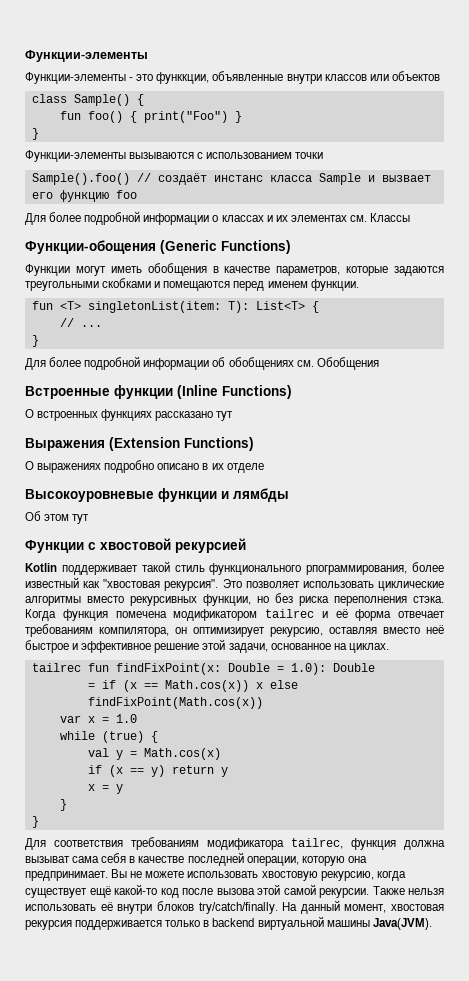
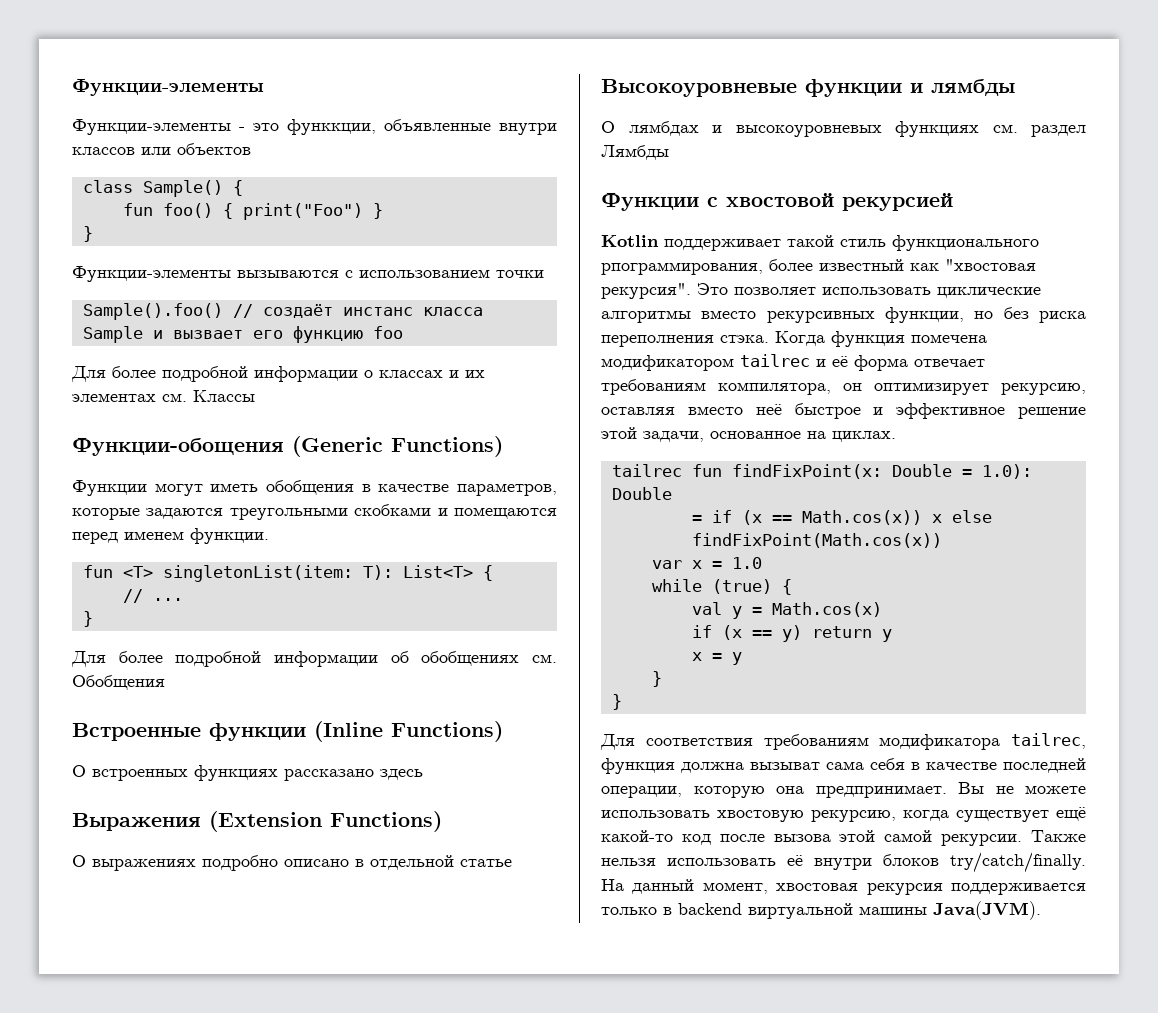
[216,411,234,421] тут -> [380,769,423,780] здесь
[211,463,264,473] их отделе -> [370,855,512,870] отдельной статье
[25,511,90,524] Об этом тут -> [601,121,1086,137] [601,145,669,160] О лямбдах и высокоуровневых функциях см. раздел Лямбды

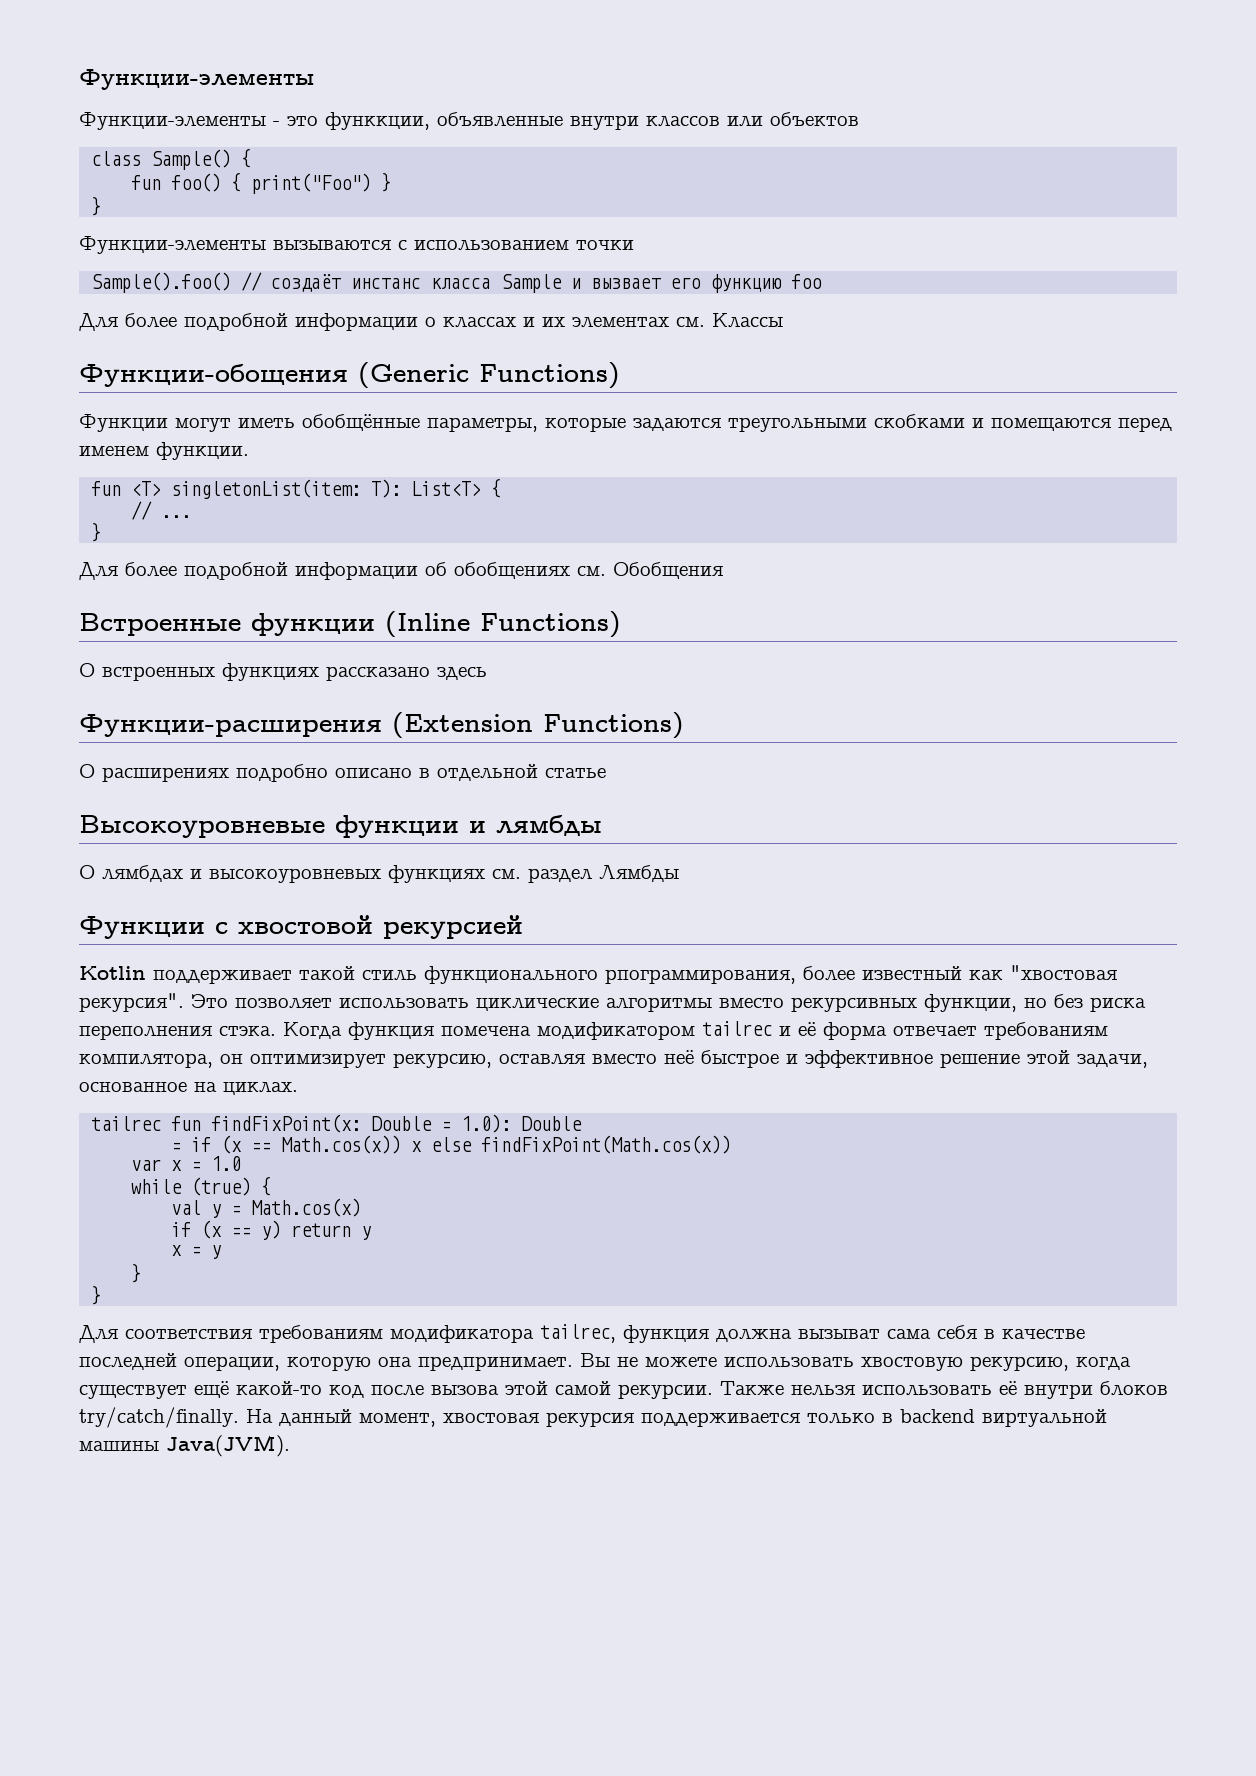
[266,480,557,496] обобщения в качестве параметров, -> [302,414,538,432] обобщённые параметры,
[72,813,201,831] Выражения -> [79,714,382,737] Функции-расширения
[92,859,196,871] выражениях -> [102,767,229,782] расширениях

